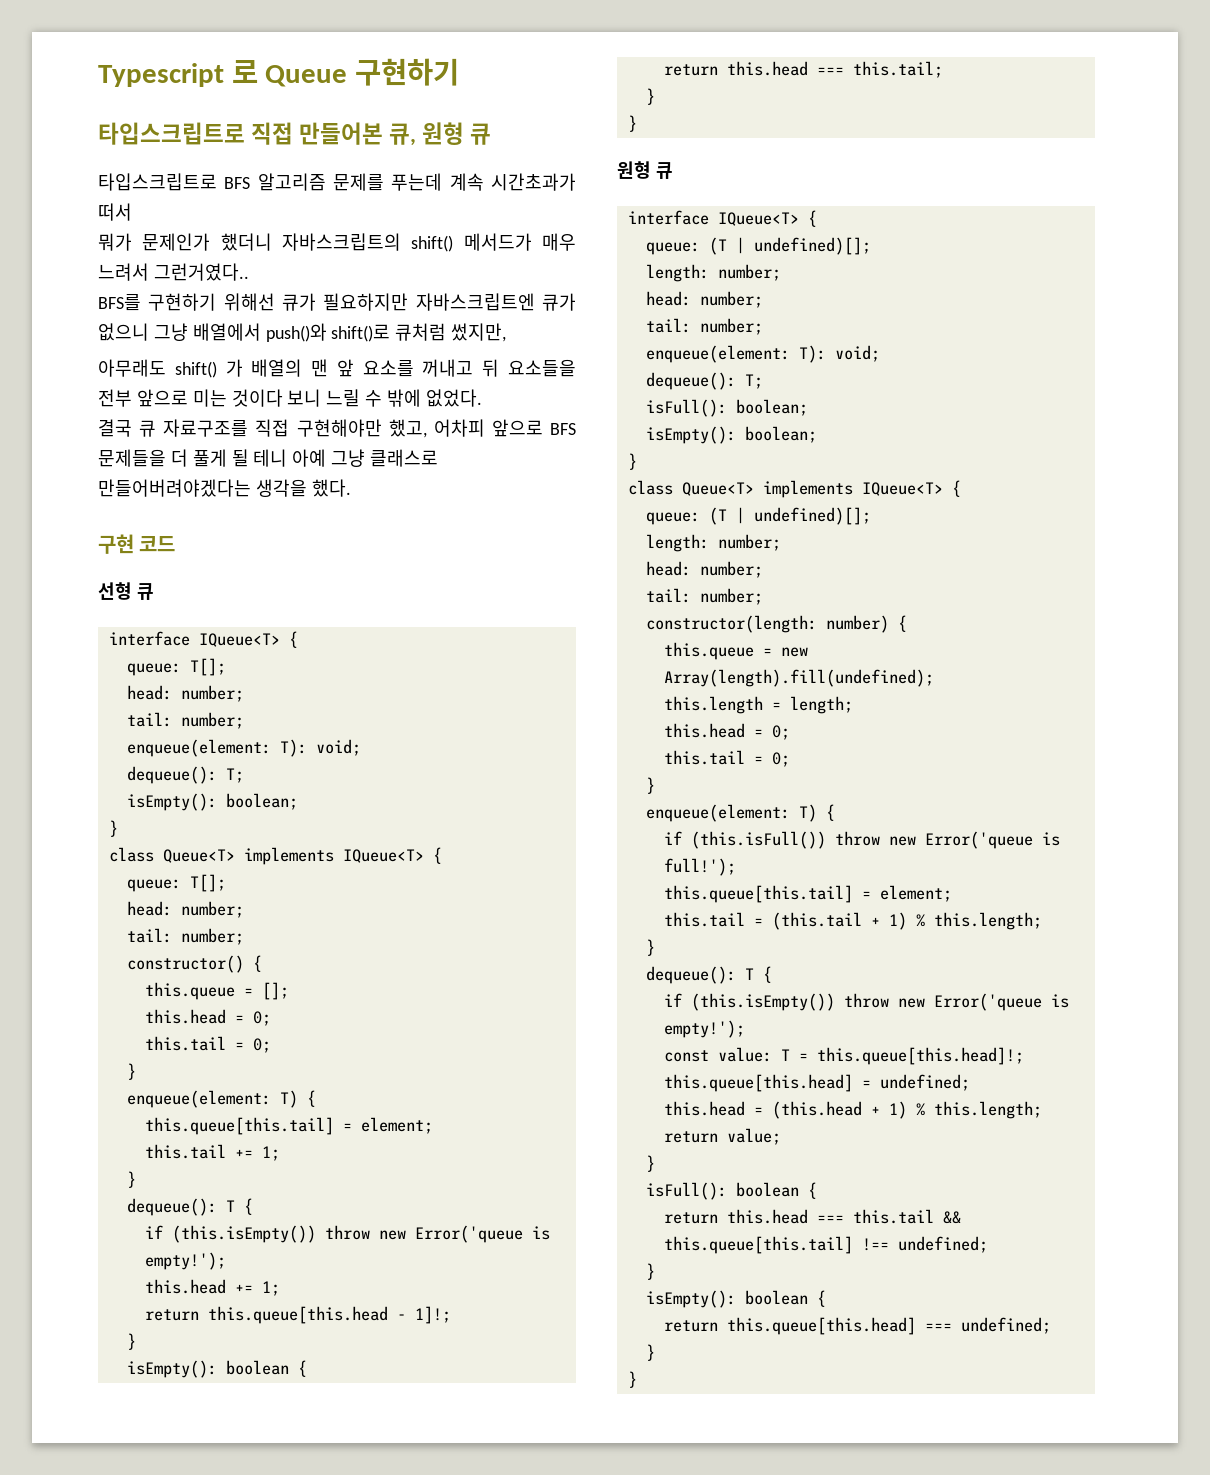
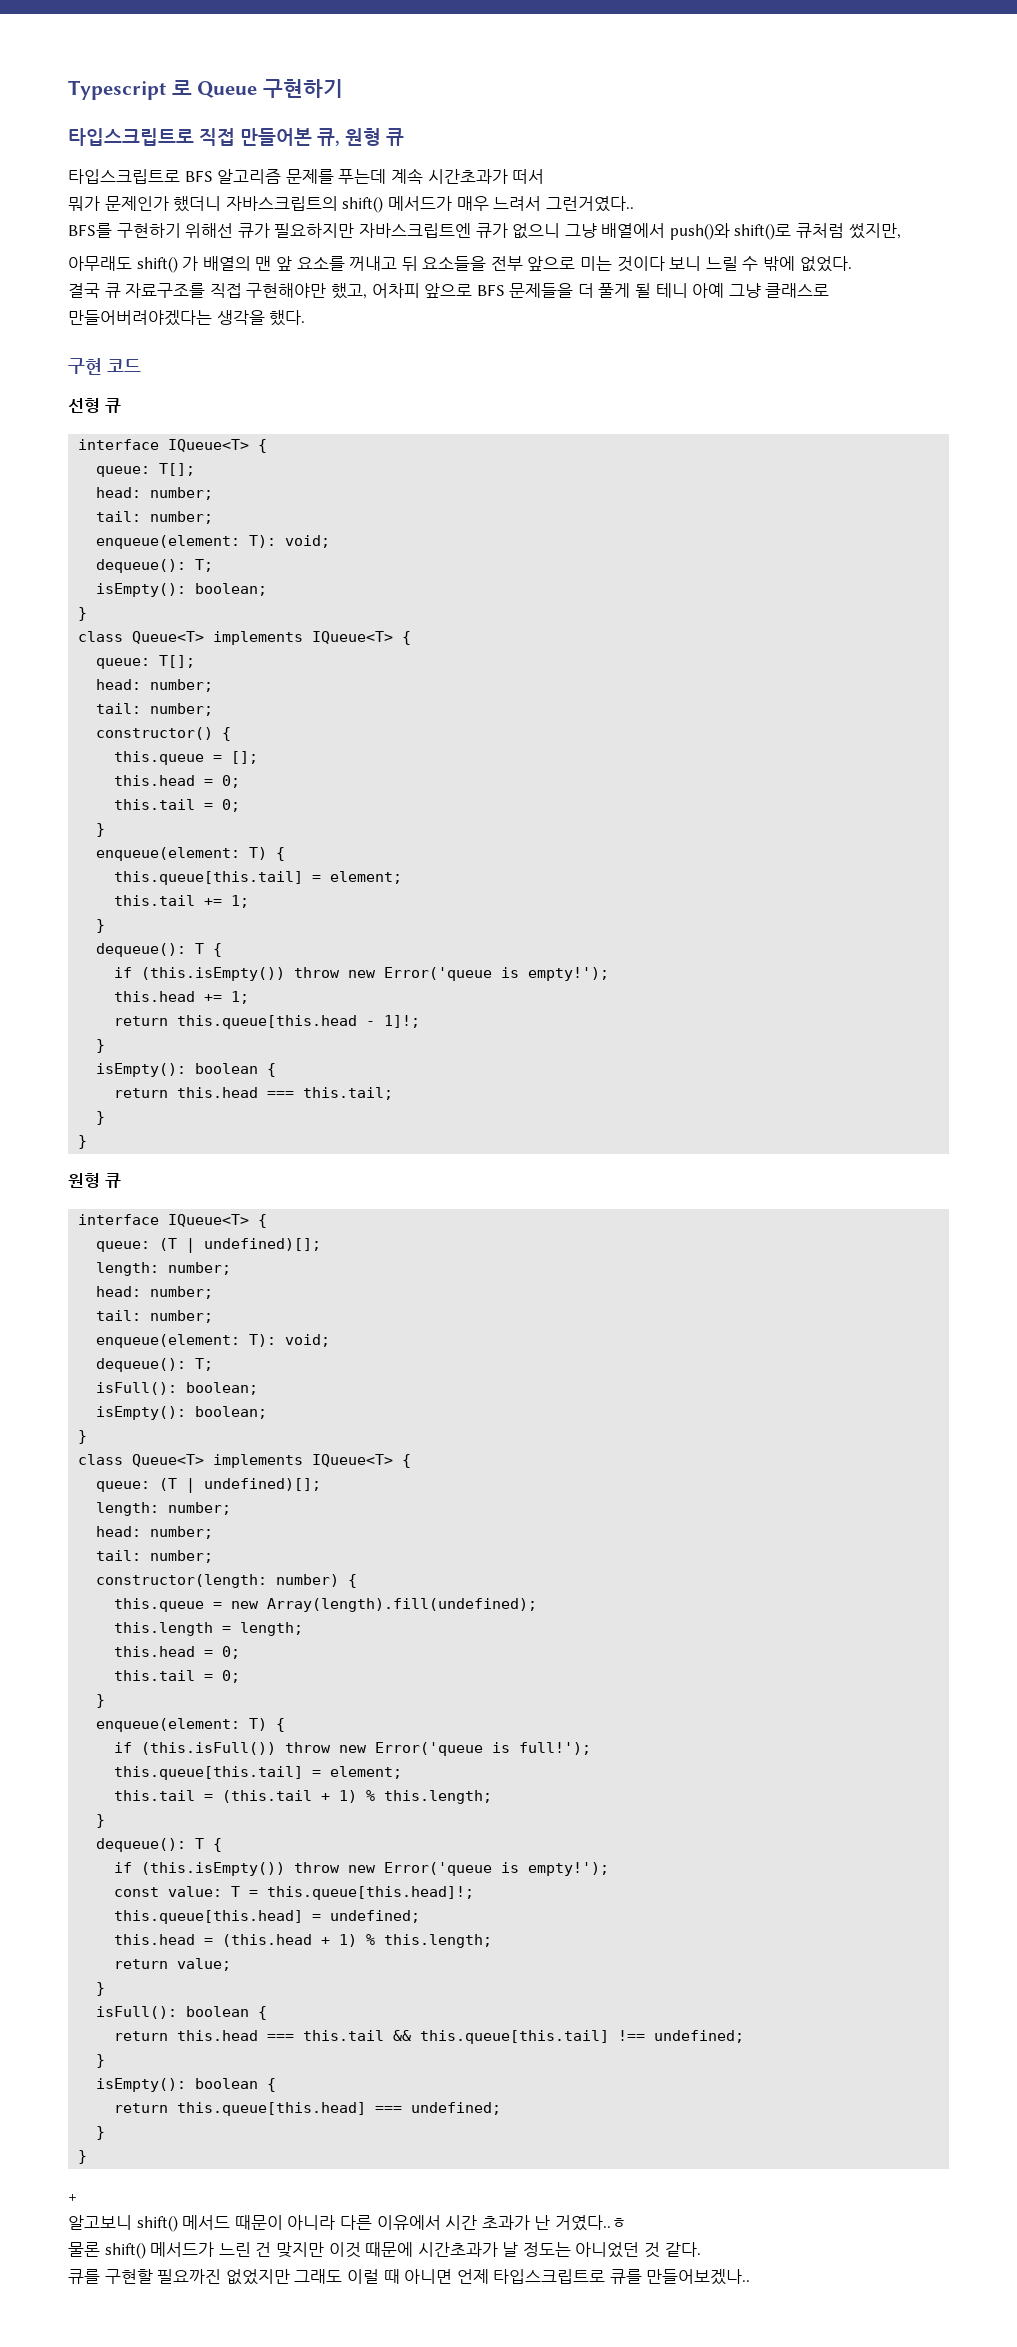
(637, 1379) none -> [68,2194,77,2201] [68,2215,627,2232] [68,2242,701,2259] [68,2269,751,2285] // + // 알고보니 shift() 메서드 때문이 아니라 다른 이유에서 시간 초과가 난 거였다..ㅎ // 물론 shift() 메서드가 느린 건 맞지만 이것 때문에 시간초과가 날 정도는 아니었던 것 같다. // 큐를 구현할 필요까진 없었지만 그래도 이럴 때 아니면 언제 타입스크립트로 큐를 만들어보겠나..

